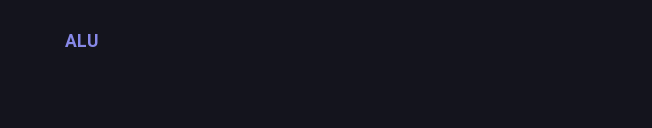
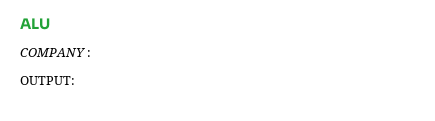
(98, 40) none -> [20,48,92,57] [20,76,75,85] // COMPANY : // OUTPUT:

